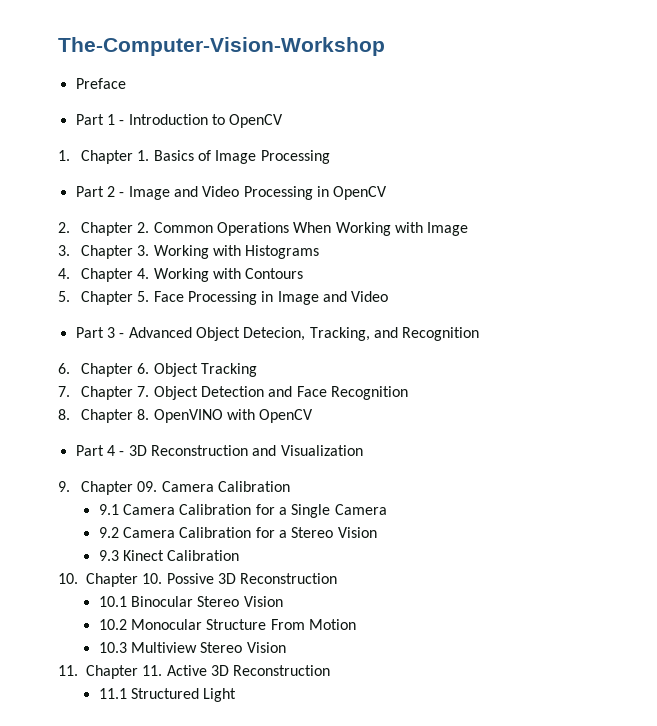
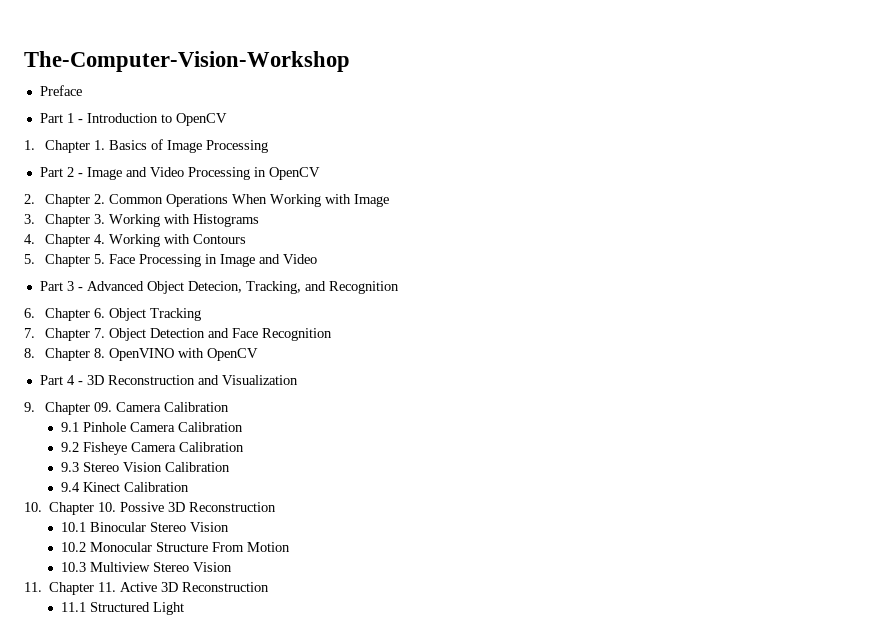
[123,504,387,518] Camera Calibration for a Single Camera -> [82,422,243,432] Pinhole Camera Calibration
[123,527,377,538] [98,550,119,561] Camera Calibration for a Stereo Vision // 9.3 -> [82,442,244,455] [60,462,230,472] [60,482,80,492] Fisheye Camera Calibration // 9.3 Stereo Vision Calibration // 9.4

